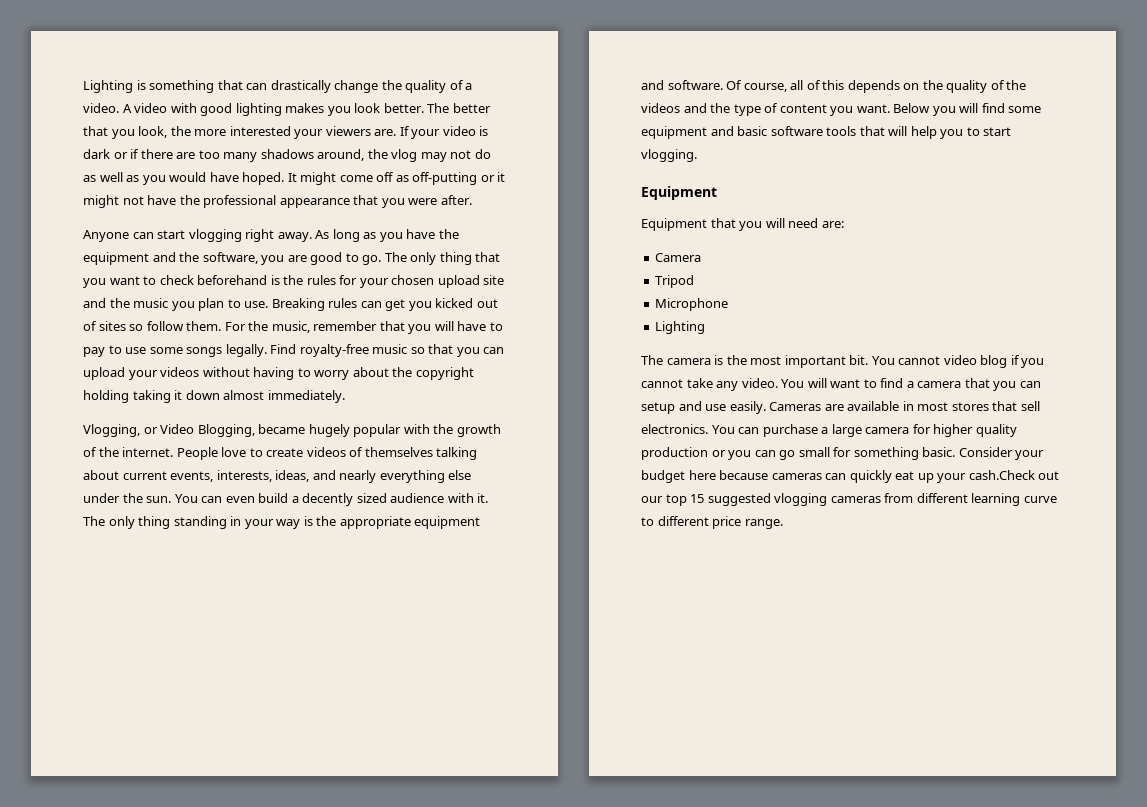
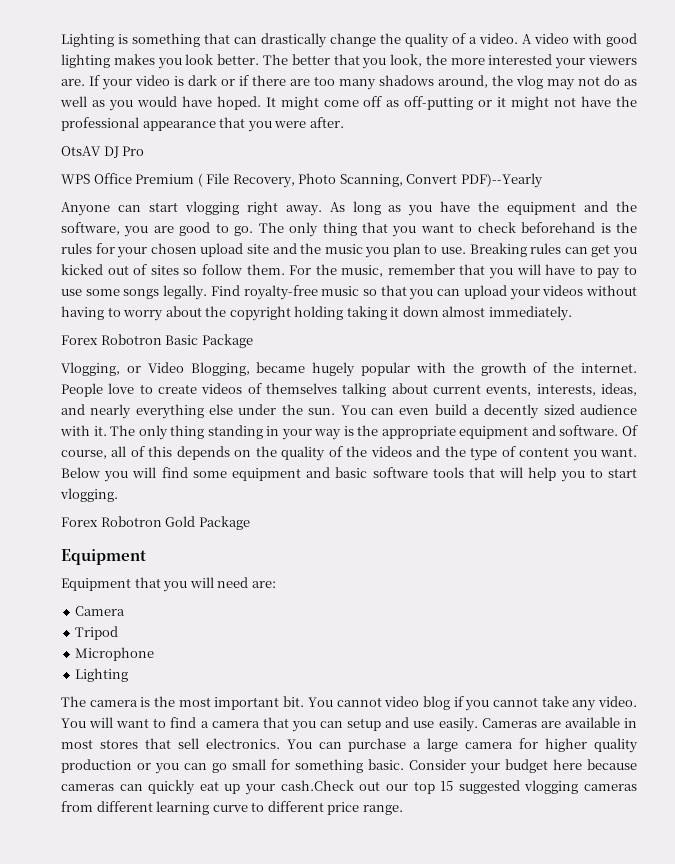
(472, 200) none -> [61,146,145,158] [61,173,543,188] // OtsAV DJ Pro // WPS Office Premium ( File Recovery, Photo Scanning, Convert PDF)--Yearly
(345, 396) none -> [61,334,253,348] // Forex Robotron Basic Package
(697, 155) none -> [61,516,250,530] // Forex Robotron Gold Package

